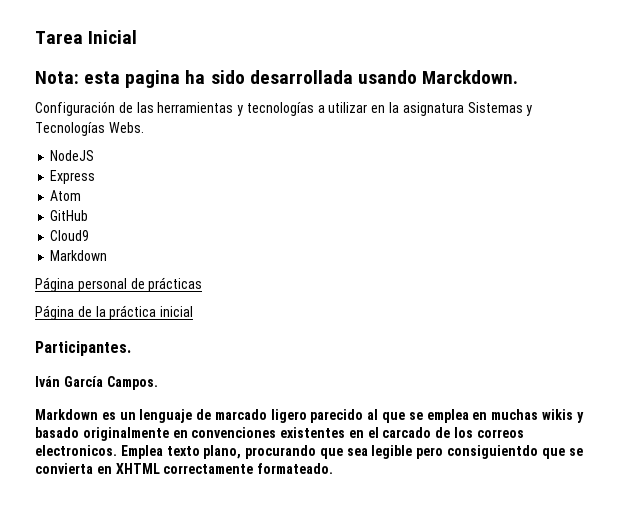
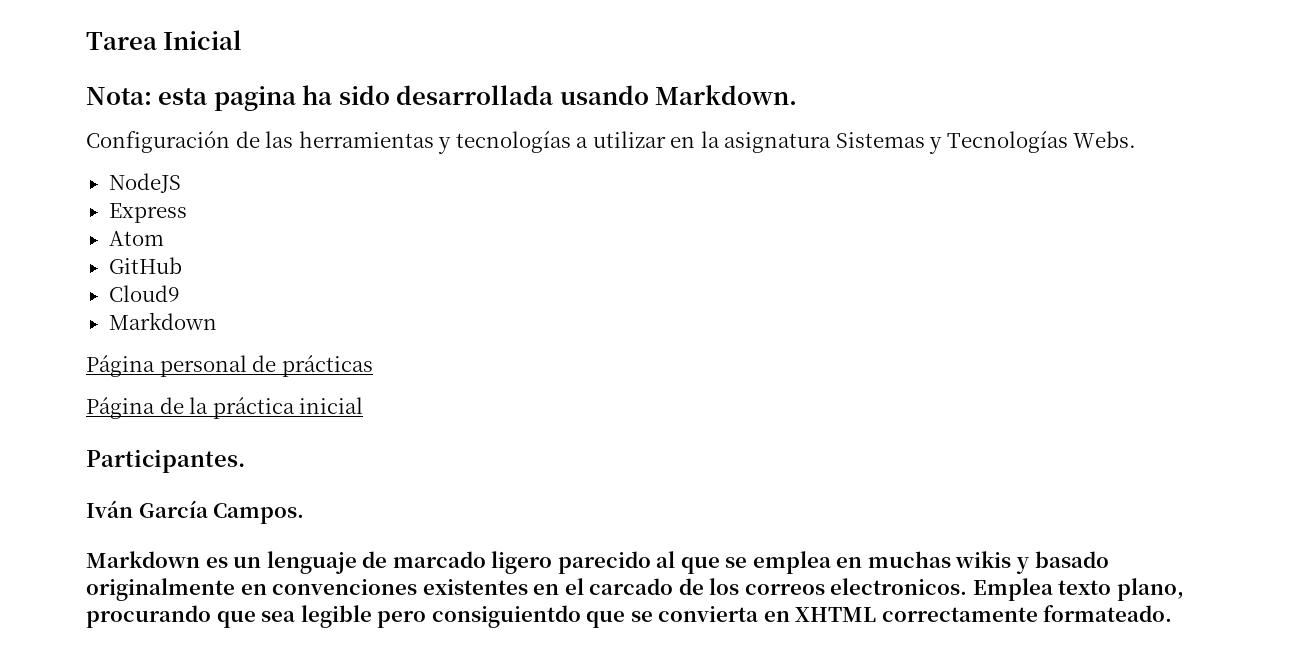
[421,70,518,84] Marckdown. -> [655,85,798,105] Markdown.

